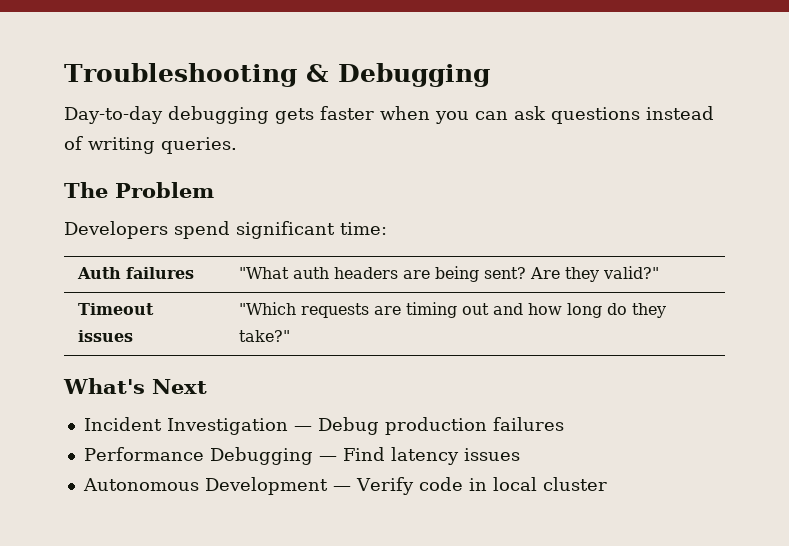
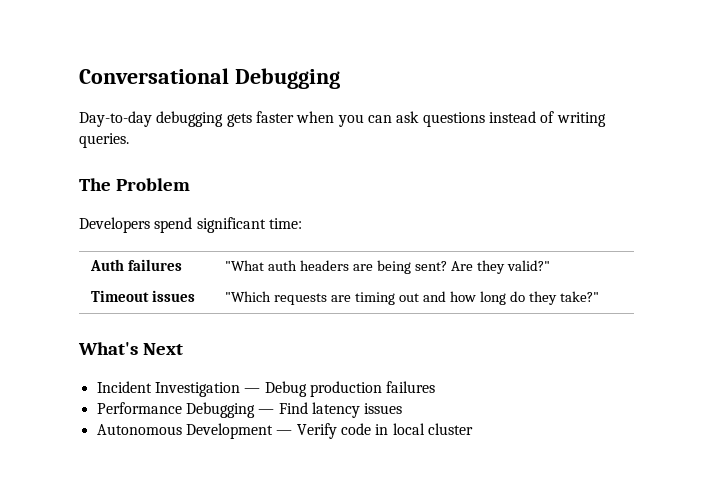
[64,63,329,87] Troubleshooting & -> [79,68,229,84] Conversational

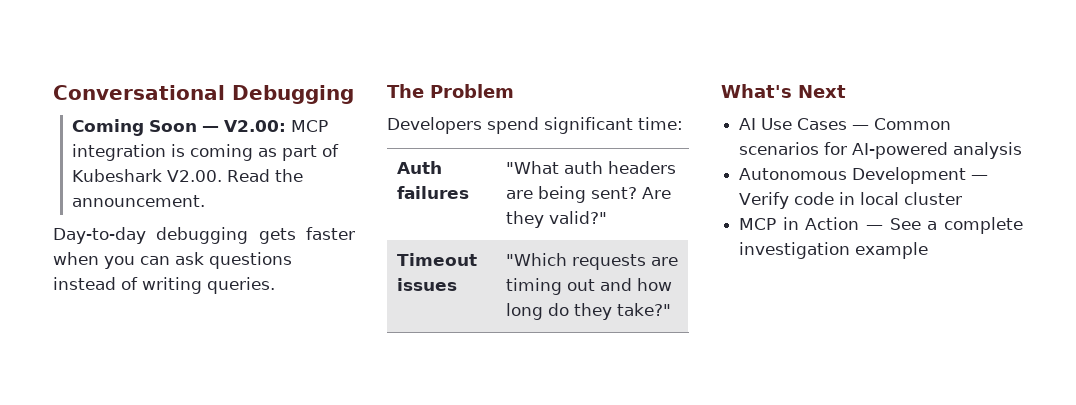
(340, 78) none -> [71,119,328,136] [71,144,339,161] [71,169,303,182] [71,195,205,207] // Coming Soon — V2.00: MCP integration is coming as part of Kubeshark V2.00. Read the announcement.
[96,381,436,397] [96,402,403,418] Incident Investigation — Debug production failures // Performance Debugging — Find latency issues -> [739,118,952,130] [739,142,1023,159] AI Use Cases — Common scenarios for AI-powered analysis
(473, 429) none -> [739,217,1023,234] [739,242,929,259] // MCP in Action — See a complete investigation example

